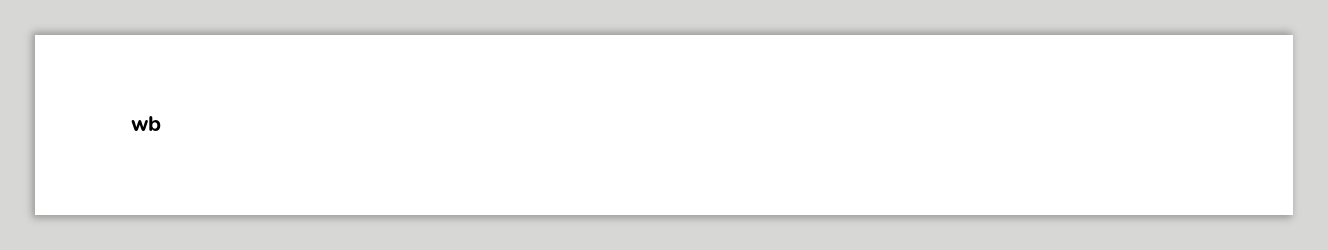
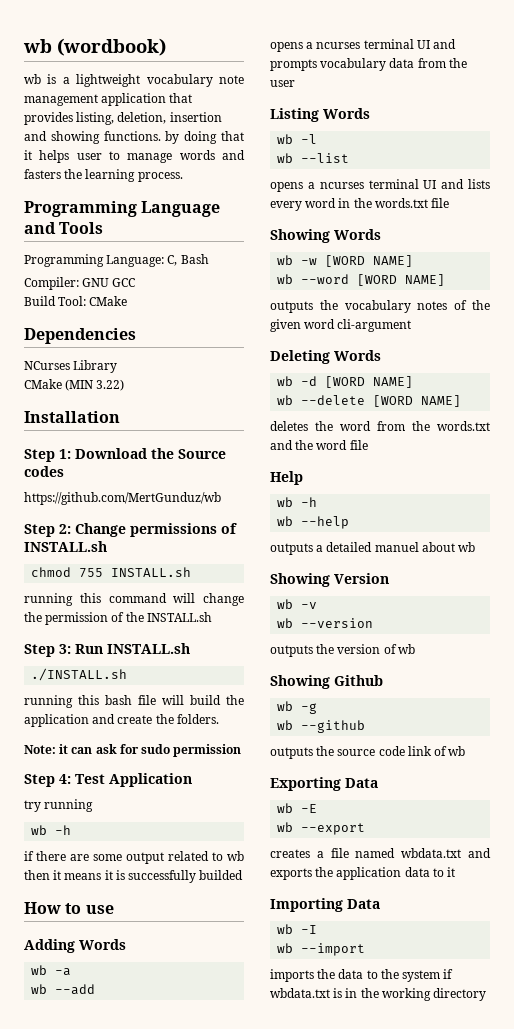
[131,116,161,131] wb -> [23,38,166,56] [24,74,245,87] [24,93,193,106] [24,112,222,125] [24,131,244,144] [24,150,245,163] [24,169,183,182] [24,201,221,217] [24,222,104,234] [24,254,209,267] [24,277,136,290] [24,296,128,306] [24,328,136,344] [24,360,118,373] [24,379,125,391] [24,411,120,423] [24,448,226,462] [24,466,64,477] [24,492,221,505] [24,523,237,537] [24,541,107,552] [31,567,192,578] [24,593,244,606] [24,612,212,625] [24,643,190,657] [31,668,128,681] [24,695,244,708] [24,714,219,727] [24,744,242,757] [24,773,192,787] [24,799,94,812] [31,825,72,835] [24,851,244,864] [24,870,244,883] [24,902,114,914] [24,939,126,953] [31,965,72,976] [31,984,96,995] [270,39,457,52] [270,58,467,71] [270,80,295,87] [270,108,370,122] [277,134,318,144] [277,153,350,163] [270,179,490,192] [270,198,450,211] [270,229,381,243] [277,255,414,267] [277,274,446,286] [270,300,491,313] [270,319,412,332] [270,350,381,364] [277,376,414,388] [277,395,462,407] [270,421,490,431] [270,440,368,450] [270,471,303,485] [277,497,318,507] [277,516,350,529] [270,542,476,555] [270,573,389,587] [277,599,318,609] [277,618,374,628] [270,644,415,657] [270,675,383,689] [277,701,318,714] [277,720,366,733] [270,746,466,759] [270,777,378,791] [277,803,318,813] [277,822,366,835] [270,848,491,858] [270,867,456,880] [270,898,380,912] [277,924,318,934] [277,943,366,956] [270,969,454,982] [270,988,487,1001] wb (wordbook) // wb is a lightweight vocabulary note management application that provides listing, deletion, insertion and showing functions. by doing that it helps user to manage words and fasters the learning process. // Programming Language and Tools // Programming Language: C, Bash // Compiler: GNU GCC // Build Tool: CMake // Dependencies // NCurses Library // CMake (MIN 3.22) // Installation // Step 1: Download the Source codes // https://github.com/MertGunduz/wb // Step 2: Change permissions of INSTALL.sh // chmod 755 INSTALL.sh // running this command will change the permission of the INSTALL.sh // Step 3: Run INSTALL.sh // ./INSTALL.sh // running this bash file will build the application and create the folders. // Note: it can ask for sudo permission // Step 4: Test Application // try running // wb -h // if there are some output related to wb then it means it is successfully builded // How to use // Adding Words // wb -a // wb --add // opens a ncurses terminal UI and prompts vocabulary data from the user // Listing Words // wb -l // wb --list // opens a ncurses terminal UI and lists every word in the words.txt file // Showing Words // wb -w [WORD NAME] // wb --word [WORD NAME] // outputs the vocabulary notes of the given word cli-argument // Deleting Words // wb -d [WORD NAME] // wb --delete [WORD NAME] // deletes the word from the words.txt and the word file // Help // wb -h // wb --help // outputs a detailed manuel about wb // Showing Version // wb -v // wb --version // outputs the version of wb // Showing Github // wb -g // wb --github // outputs the source code link of wb // Exporting Data // wb -E // wb --export // creates a file named wbdata.txt and exports the application data to it // Importing Data // wb -I // wb --import // imports the data to the system if wbdata.txt is in the working directory

